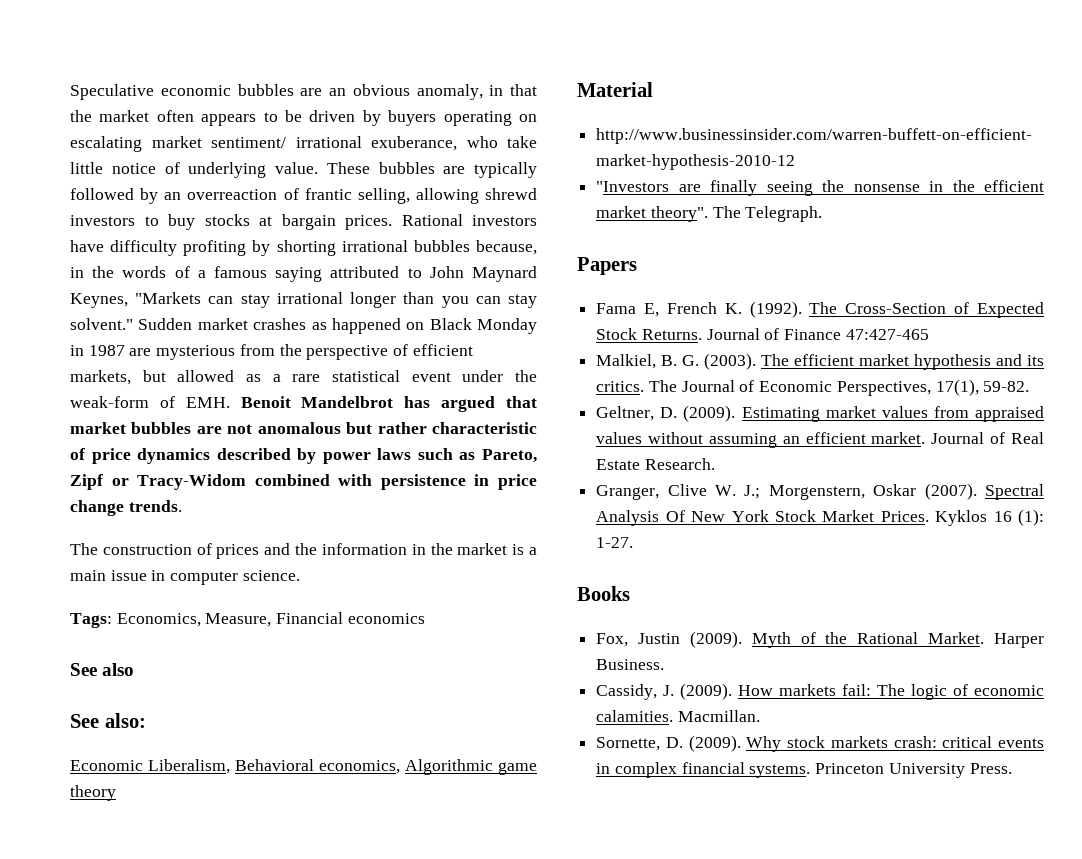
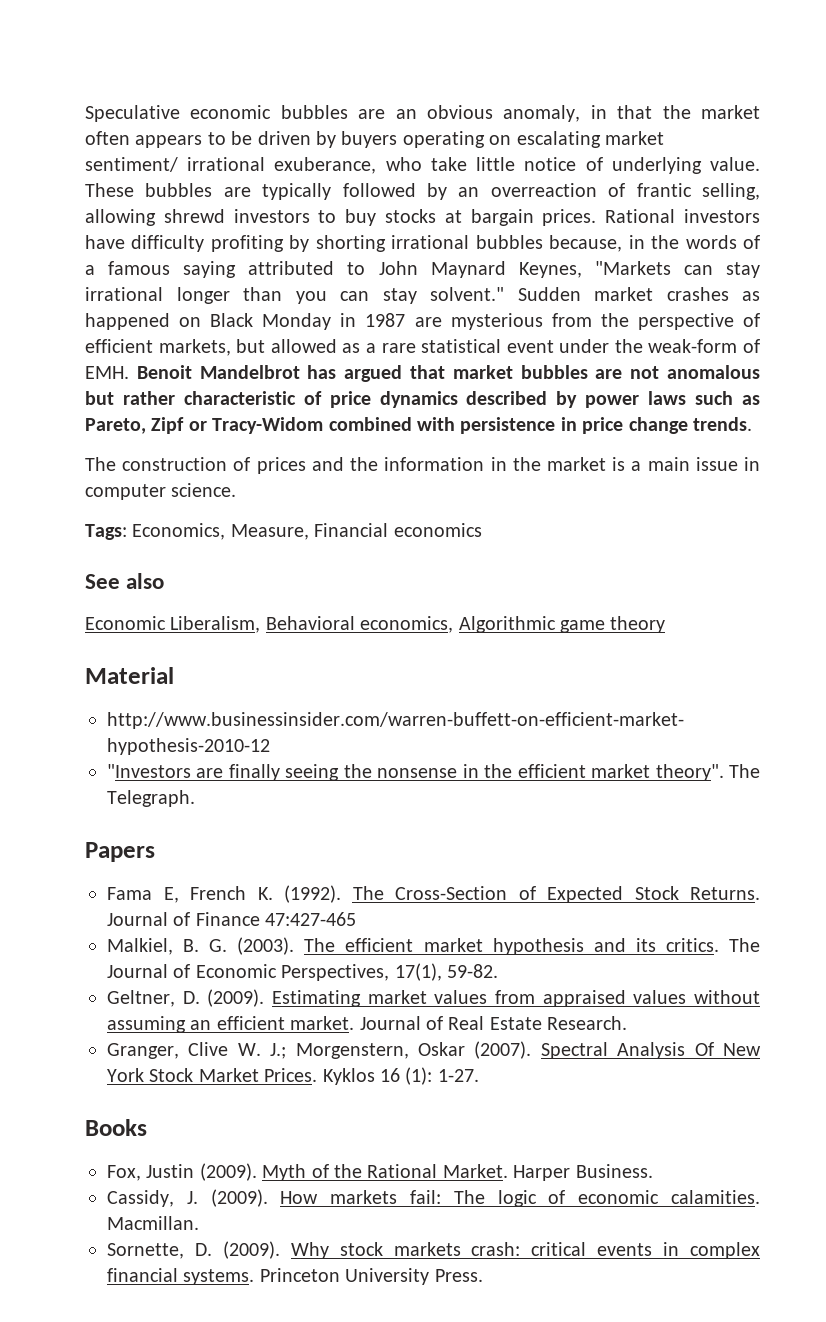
[70,713,146,728] // See also: -> (165, 581) none

